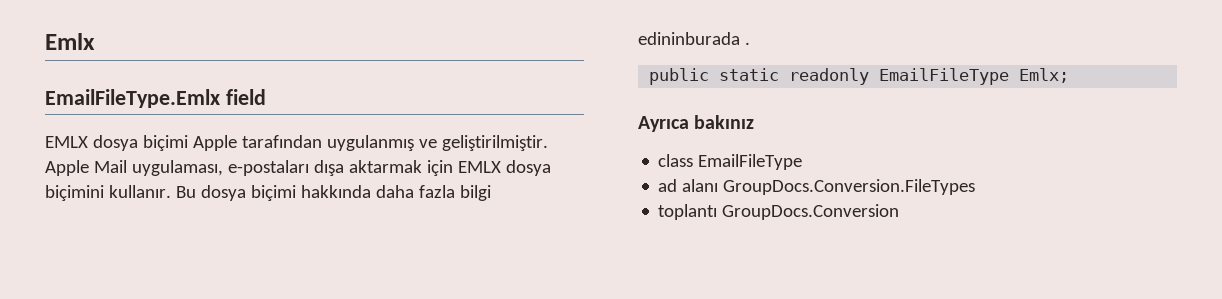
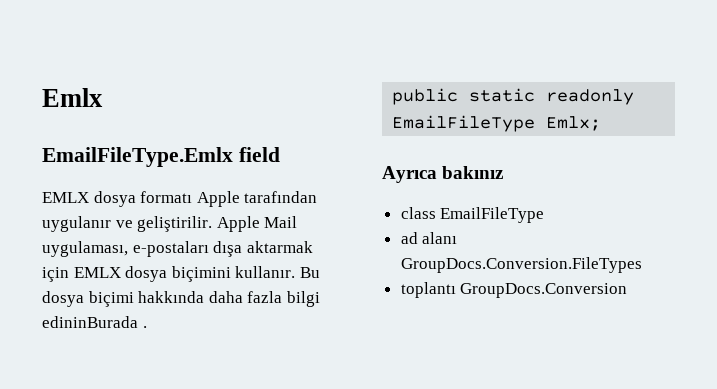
[142,135,188,151] biçimi -> [140,191,193,203] formatı
[326,135,548,151] uygulanmış ve geliştirilmiştir. -> [42,216,213,232] uygulanır ve geliştirilir.
[638,32,740,45] edininburada -> [42,316,138,328] edininBurada

